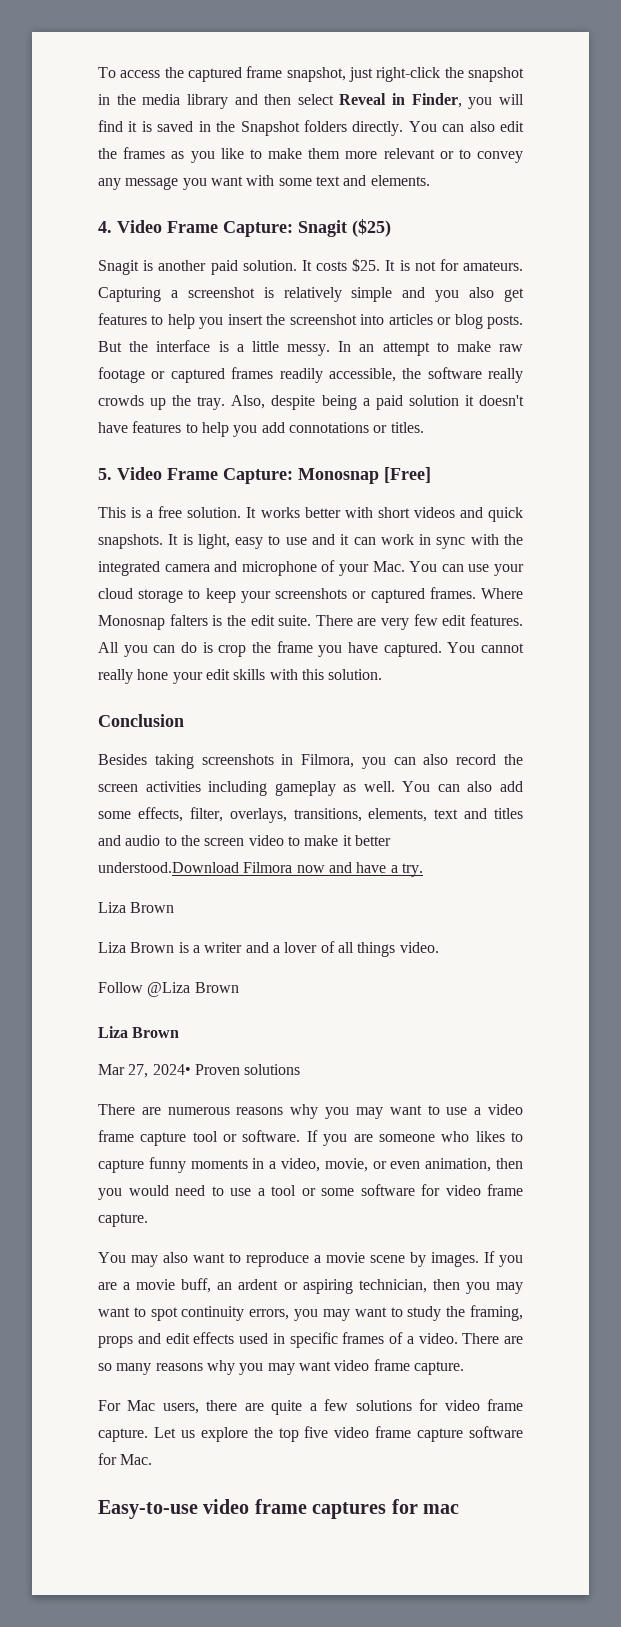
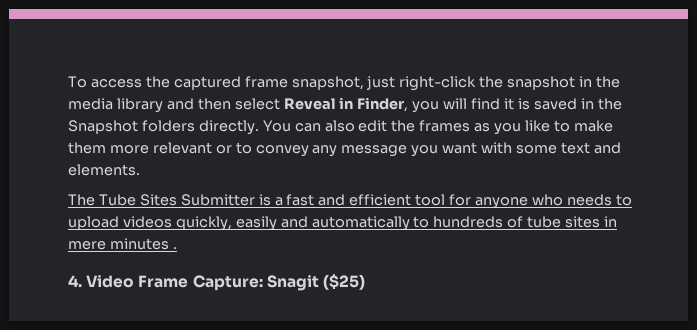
(430, 180) none -> [68,194,632,209] [68,216,618,231] [68,238,177,250] // The Tube Sites Submitter is a fast and efficient tool for anyone who needs to upload videos quickly, easily and automatically to hundreds of tube sites in mere minutes .
[98,258,523,275] [98,287,525,302] [98,313,523,329] [98,340,523,356] [98,367,523,383] [98,395,524,410] [98,421,424,437] [98,467,431,484] [98,506,523,522] [98,534,523,549] [98,560,525,576] [98,587,523,603] [98,614,523,630] [98,641,524,657] [98,669,383,684] [98,714,184,727] [98,754,523,769] [98,781,523,796] [98,807,523,823] [98,835,391,846] [98,862,423,877] [98,902,175,913] [98,941,439,957] [98,982,239,997] [98,1026,180,1038] [98,1064,301,1078] [98,1104,523,1119] [98,1130,524,1146] [98,1157,524,1173] [98,1184,523,1200] [98,1213,148,1227] [98,1251,523,1267] [98,1278,523,1294] [98,1305,523,1321] [98,1332,523,1348] [98,1359,464,1375] [98,1399,523,1415] [98,1426,523,1442] [98,1453,153,1465] [98,1499,459,1519] // Snagit is another paid solution. It costs $25. It is not for amateurs. Capturing a screenshot is relatively simple and you also get features to help you insert the screenshot into articles or blog posts. But the interface is a little messy. In an attempt to make raw footage or captured frames readily accessible, the software really crowds up the tray. Also, despite being a paid solution it doesn't have features to help you add connotations or titles. // 5. Video Frame Capture: Monosnap [Free] // This is a free solution. It works better with short videos and quick snapshots. It is light, easy to use and it can work in sync with the integrated camera and microphone of your Mac. You can use your cloud storage to keep your screenshots or captured frames. Where Monosnap falters is the edit suite. There are very few edit features. All you can do is crop the frame you have captured. You cannot really hone your edit skills with this solution. // Conclusion // Besides taking screenshots in Filmora, you can also record the screen activities including gameplay as well. You can also add some effects, filter, overlays, transitions, elements, text and titles and audio to the screen video to make it better understood.Download Filmora now and have a try. // Liza Brown // Liza Brown is a writer and a lover of all things video. // Follow @Liza Brown // Liza Brown // Mar 27, 2024• Proven solutions // There are numerous reasons why you may want to use a video frame capture tool or software. If you are someone who likes to capture funny moments in a video, movie, or even animation, then you would need to use a tool or some software for video frame capture. // You may also want to reproduce a movie scene by images. If you are a movie buff, an ardent or aspiring technician, then you may want to spot continuity errors, you may want to study the framing, props and edit effects used in specific frames of a video. There are so many reasons why you may want video frame capture. // For Mac users, there are quite a few solutions for video frame capture. Let us explore the top five video frame capture software for Mac. // Easy-to-use video frame captures for mac -> (365, 282) none

